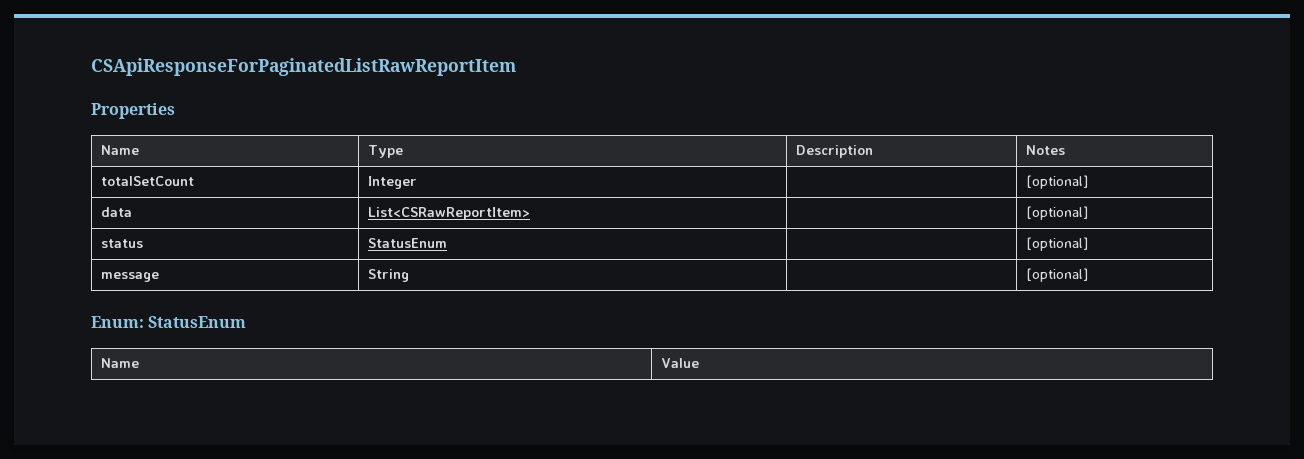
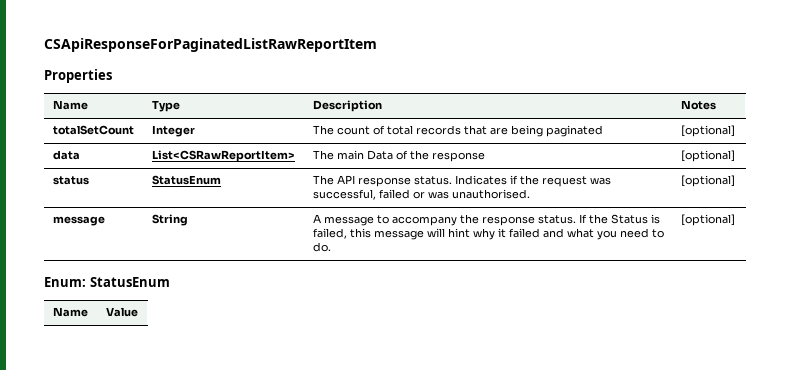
[1026,175,1089,189] [101,207,133,217] [368,207,531,220] [1026,206,1089,220] [101,239,144,248] [368,238,448,248] [1026,237,1089,251] [101,272,160,282] [368,269,410,282] | [optional] // data | List<CSRawReportItem> | | [optional] // status | StatusEnum | | [optional] // message | String | -> [312,125,603,137] [680,125,735,137] [52,150,80,160] [151,150,295,162] [312,150,485,162] [680,150,735,162] [52,176,89,185] [151,175,221,185] [312,175,611,187] [312,189,530,200] [680,175,735,187] [52,216,105,226] [151,214,188,226] [312,214,660,226] [312,228,664,240] [312,242,331,252] The count of total records that are being paginated | [optional] // data | List<CSRawReportItem> | The main Data of the response | [optional] // status | StatusEnum | The API response status. Indicates if the request was successful, failed or was unauthorised. | [optional] // message | String | A message to accompany the response status. If the Status is failed, this message will hint why it failed and what you need to do.

